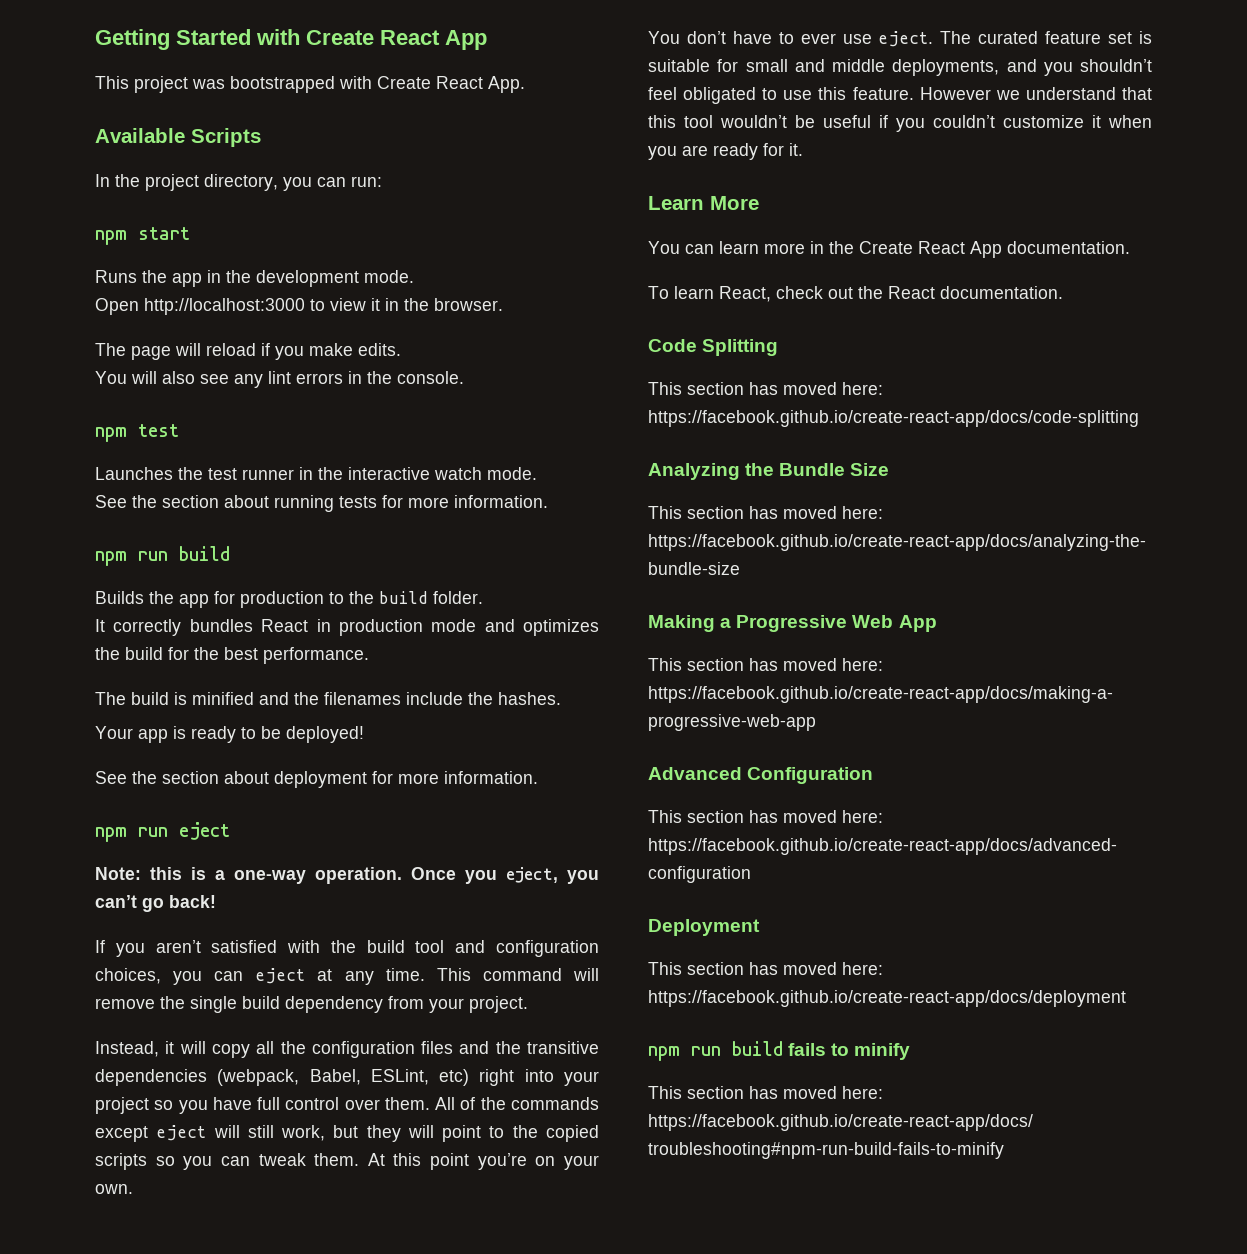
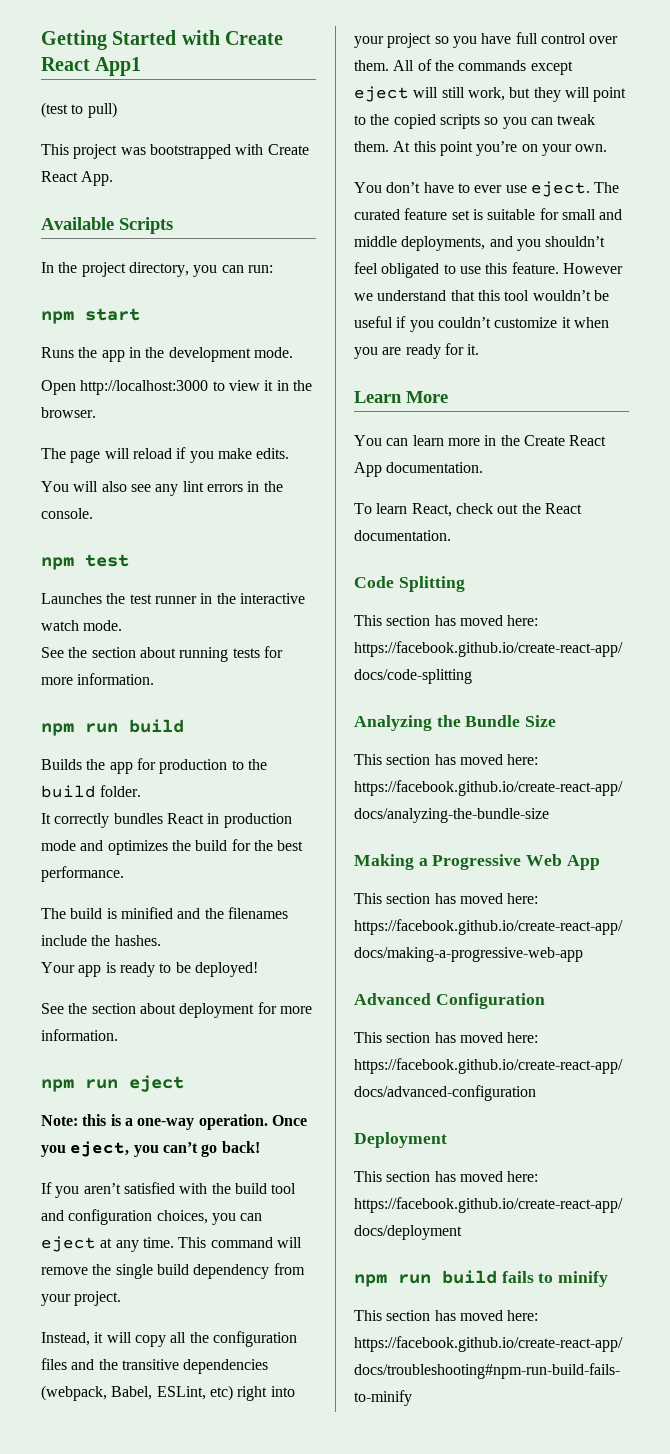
[445,30,487,50] App -> [95,57,142,76] [41,102,117,118] App1 // (test to pull)

